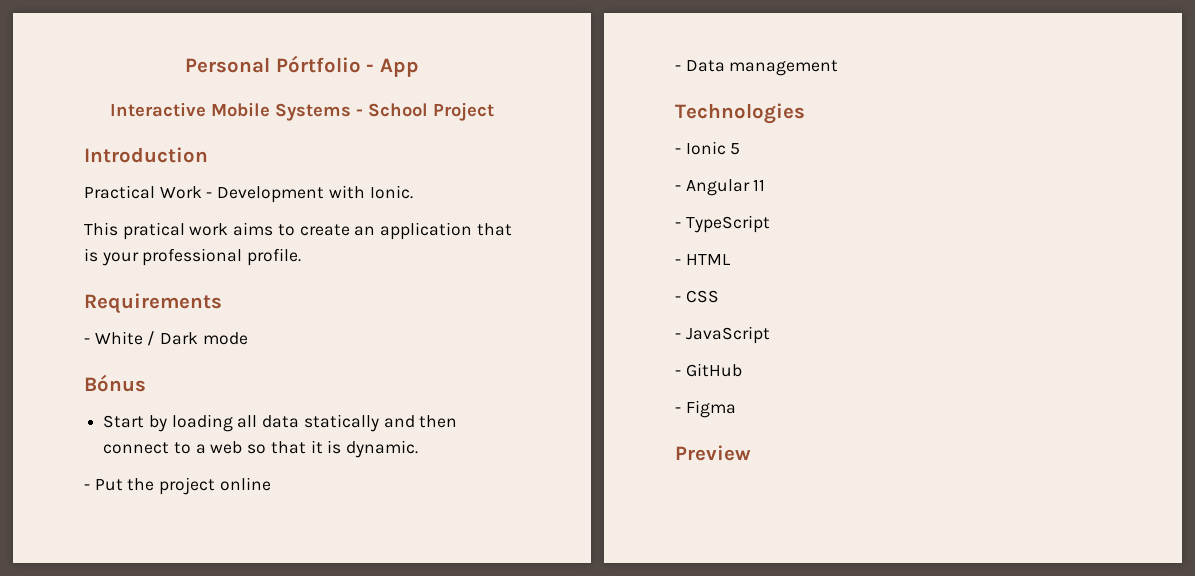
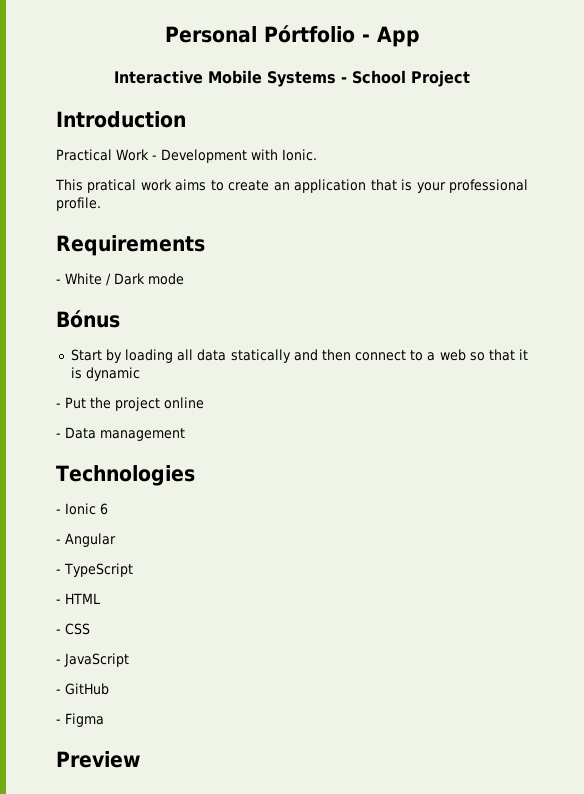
[346,440,419,458] dynamic. -> [85,367,140,381] dynamic
[730,143,741,155] 5 -> [100,503,108,515] 6
[753,179,766,191] 11 -> (116, 540) none

